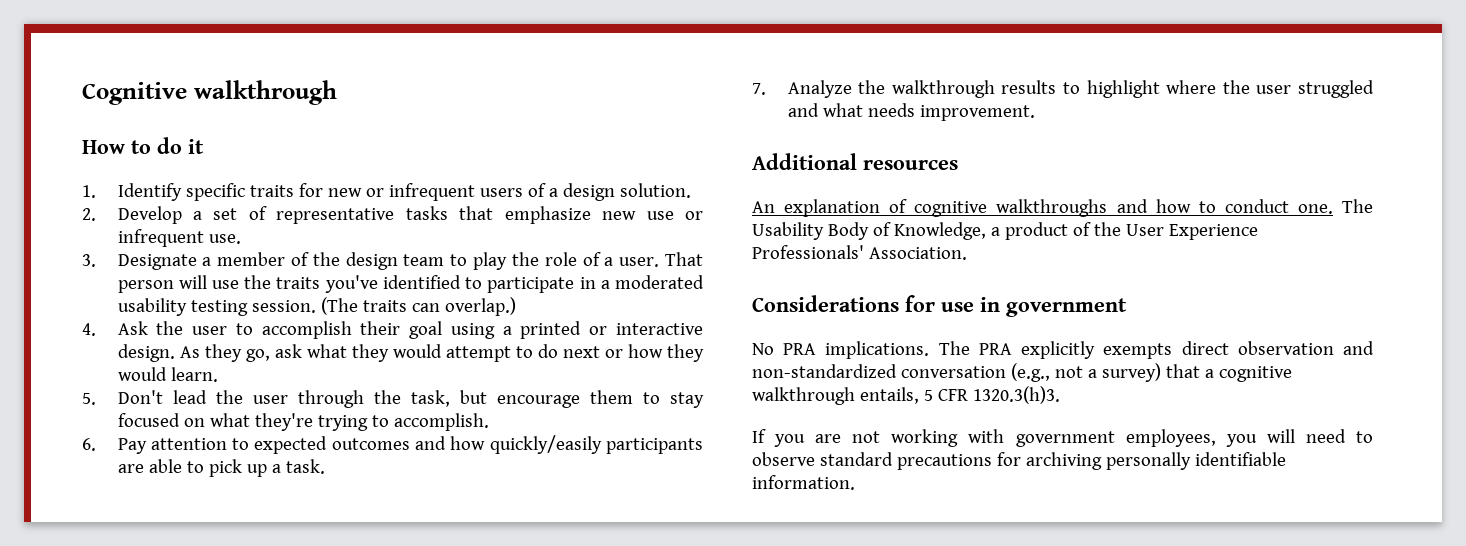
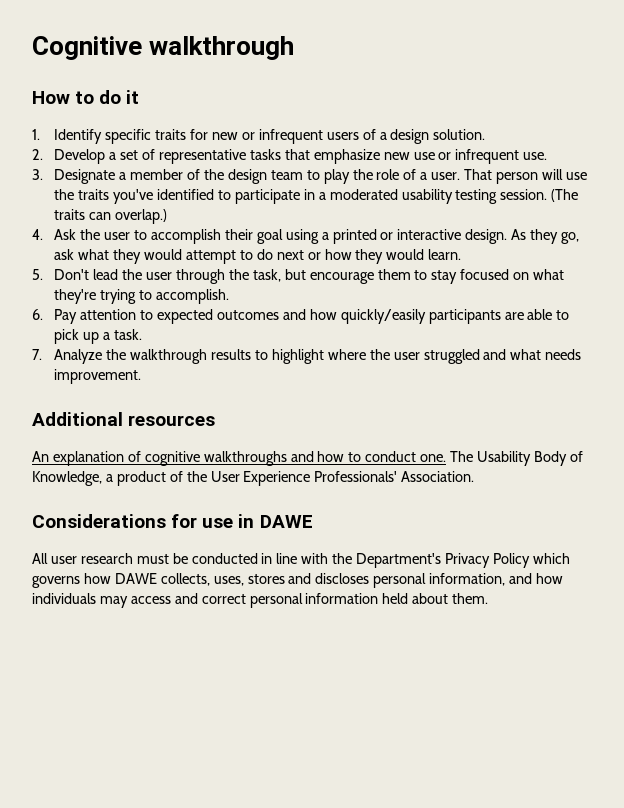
[1006,298,1127,317] [752,341,1374,359] [752,363,1292,382] [752,386,1060,405] [752,429,1373,447] [752,452,1286,470] [752,475,855,490] government // No PRA implications. The PRA explicitly exempts direct observation and non-standardized conversation (e.g., not a survey) that a cognitive walkthrough entails, 5 CFR 1320.3(h)3. // If you are not working with government employees, you will need to observe standard precautions for archiving personally identifiable information. -> [259,515,313,528] [32,553,570,568] [32,573,564,588] [32,593,489,608] DAWE // All user research must be conducted in line with the Department's Privacy Policy which governs how DAWE collects, uses, stores and discloses personal information, and how individuals may access and correct personal information held about them.

